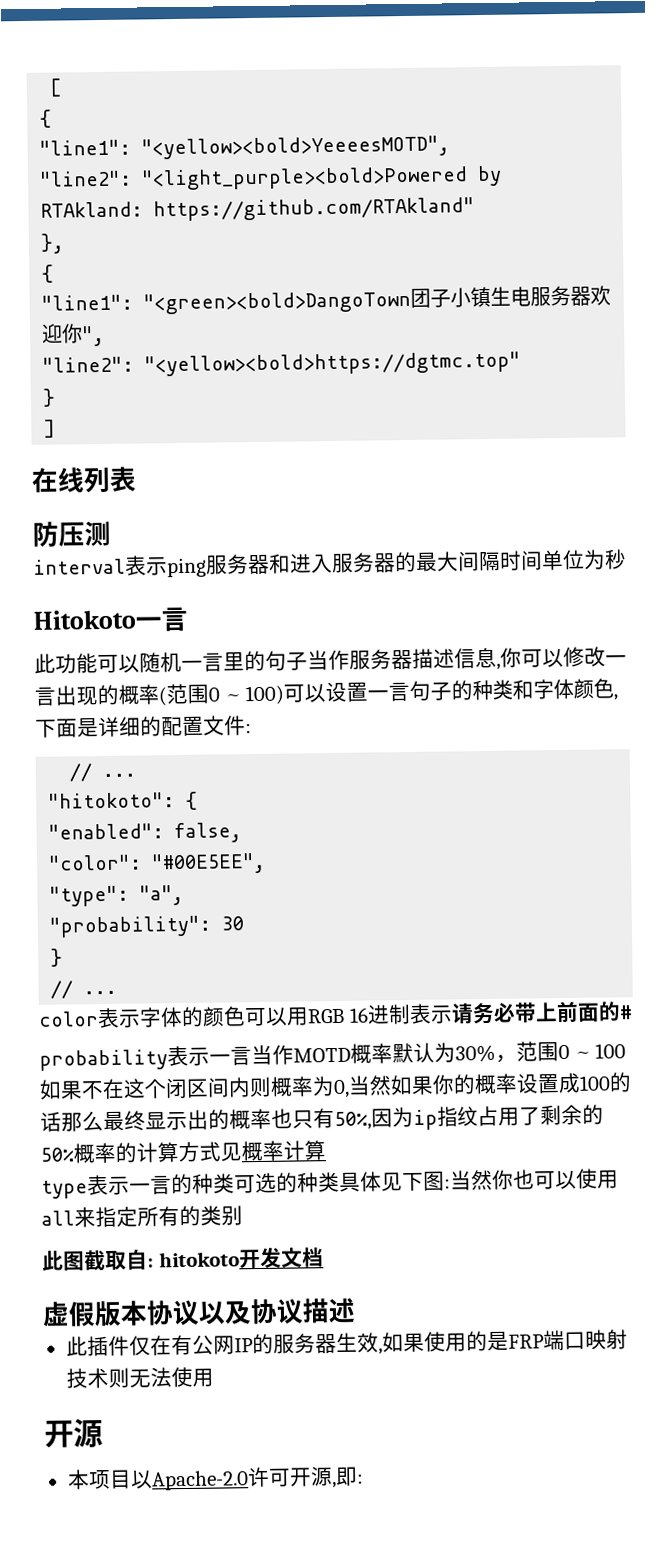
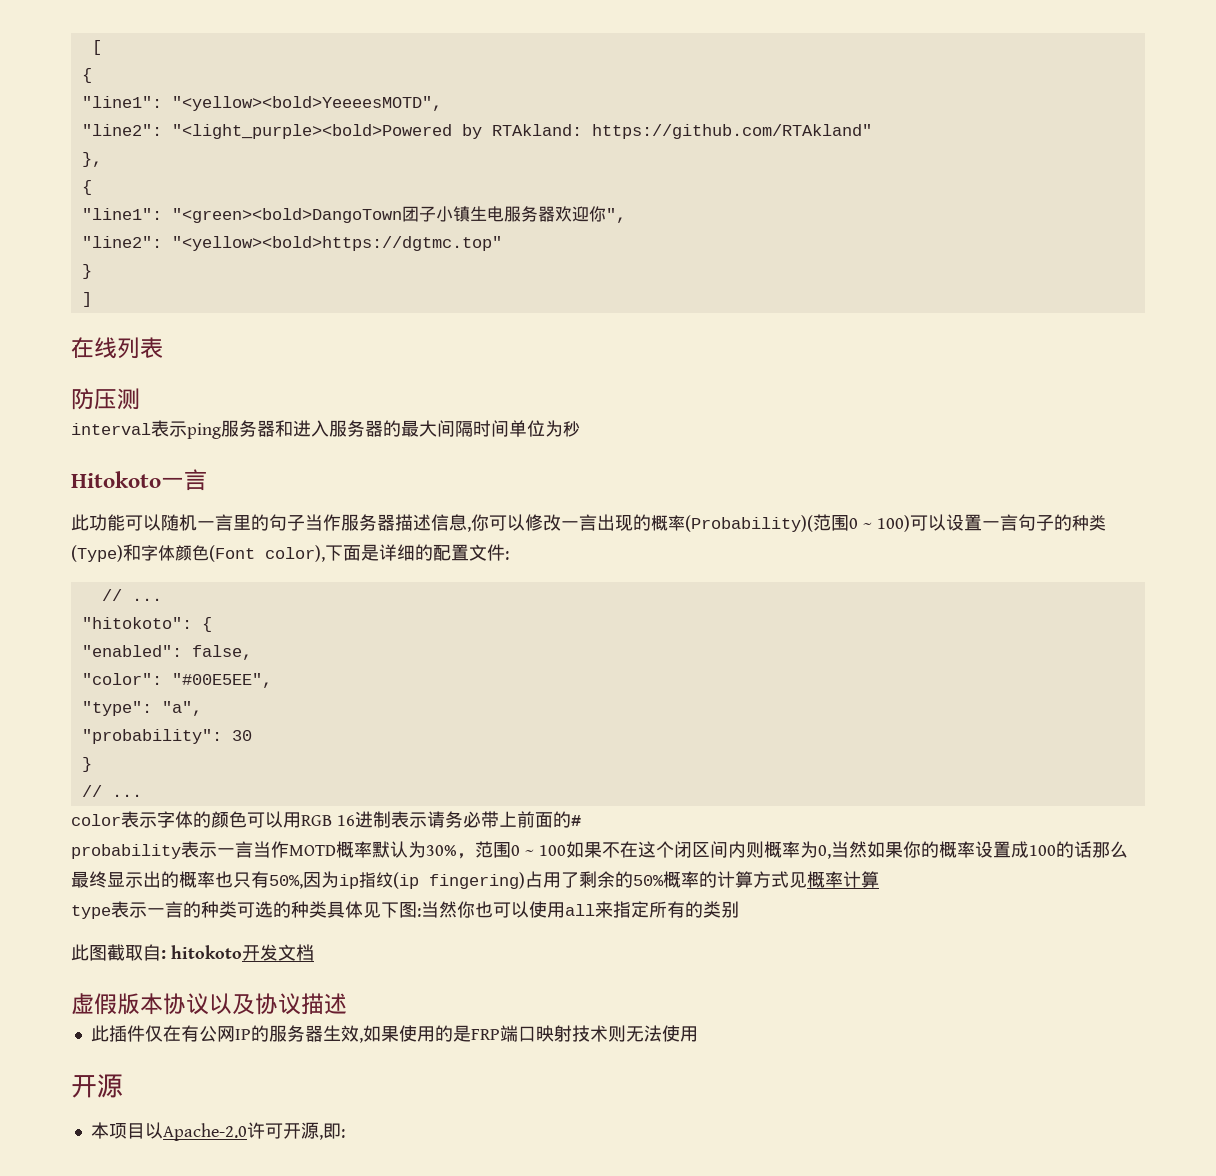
[158,687,167,707] ( -> [685,515,813,532] (Probability)(
(514, 689) none -> [71,545,123,562] (Type)
[613,694,619,701] , -> [209,545,325,562] (Font color),
(478, 1116) none -> [393,872,525,889] (ip fingering)

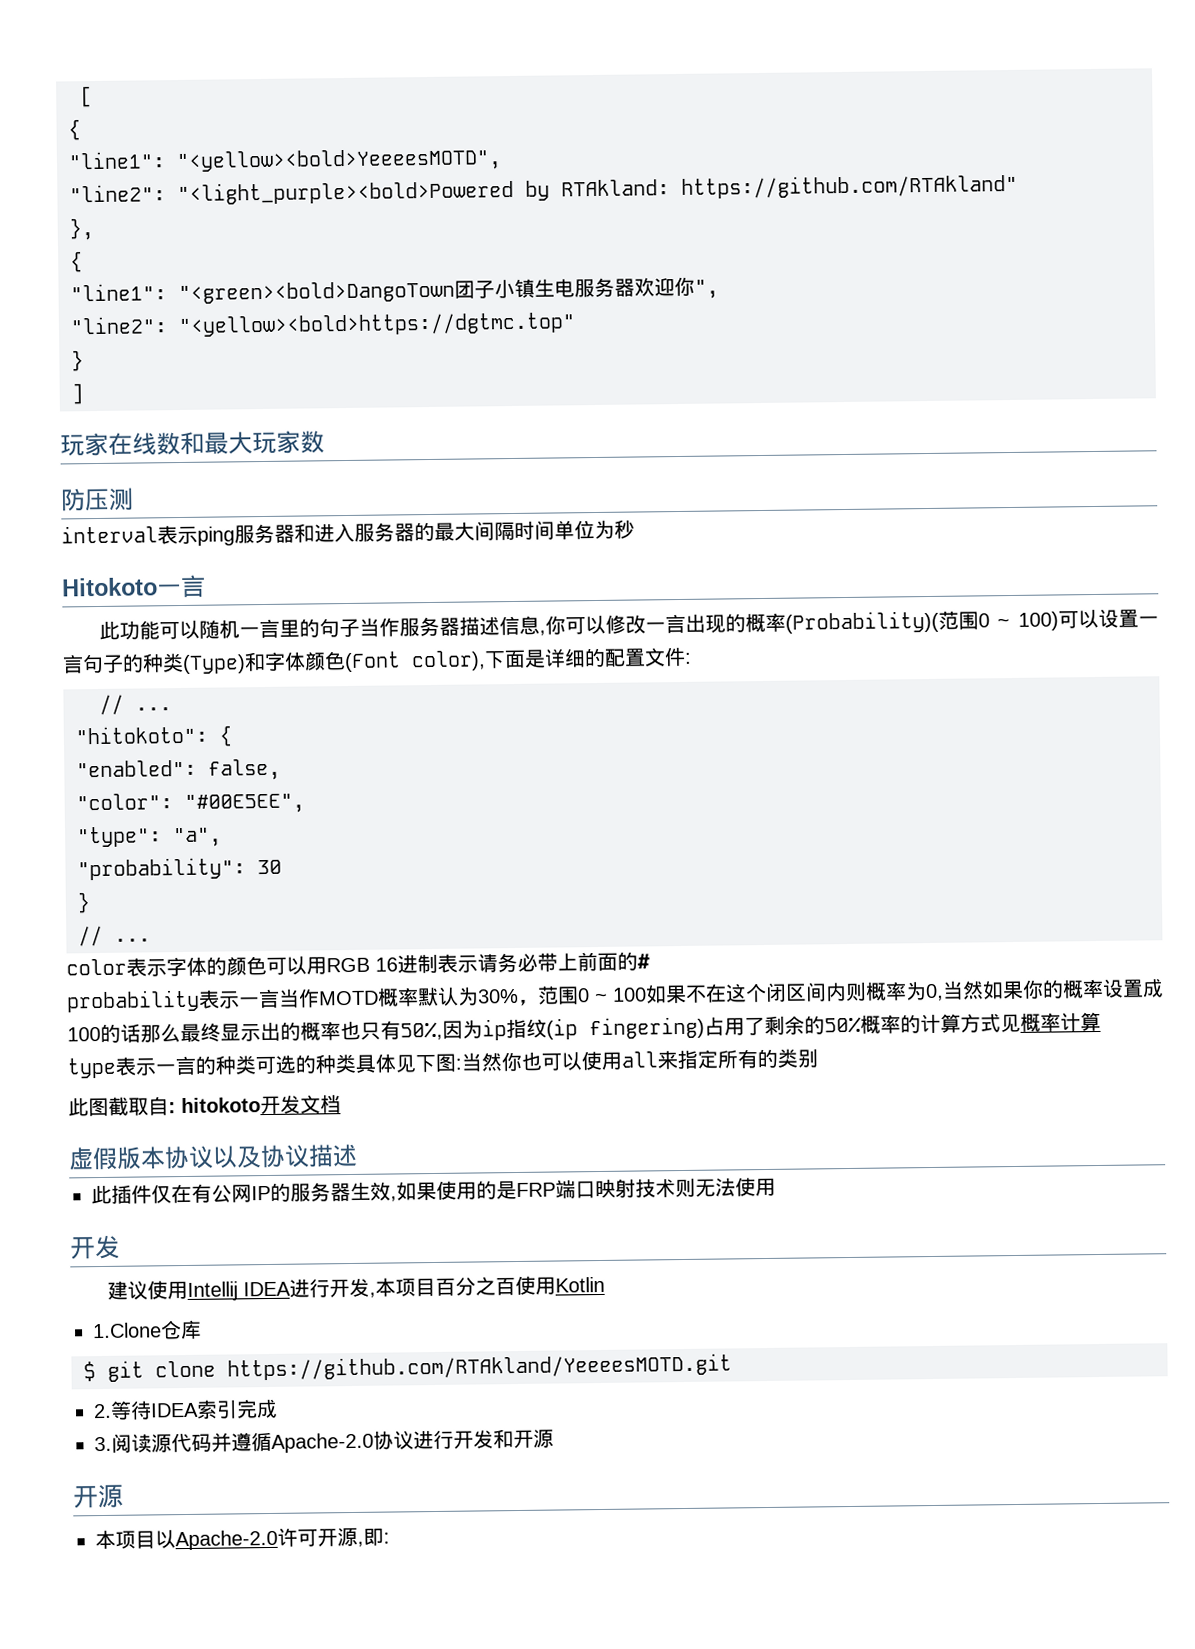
[71,337,163,359] 在线列表 -> [60,430,325,457] 玩家在线数和最大玩家数
(698, 1034) none -> [69,1234,121,1260] [106,1275,605,1301] [92,1319,202,1340] [83,1353,732,1382] [93,1398,278,1420] [94,1429,554,1453] // 开发 // 建议使用Intellij IDEA进行开发,本项目百分之百使用Kotlin // 1.Clone仓库 // $ git clone https://github.com/RTAkland/YeeeesMOTD.git // 2.等待IDEA索引完成 // 3.阅读源代码并遵循Apache-2.0协议进行开发和开源

